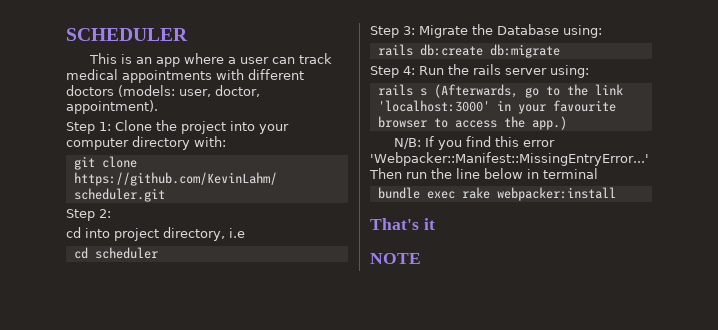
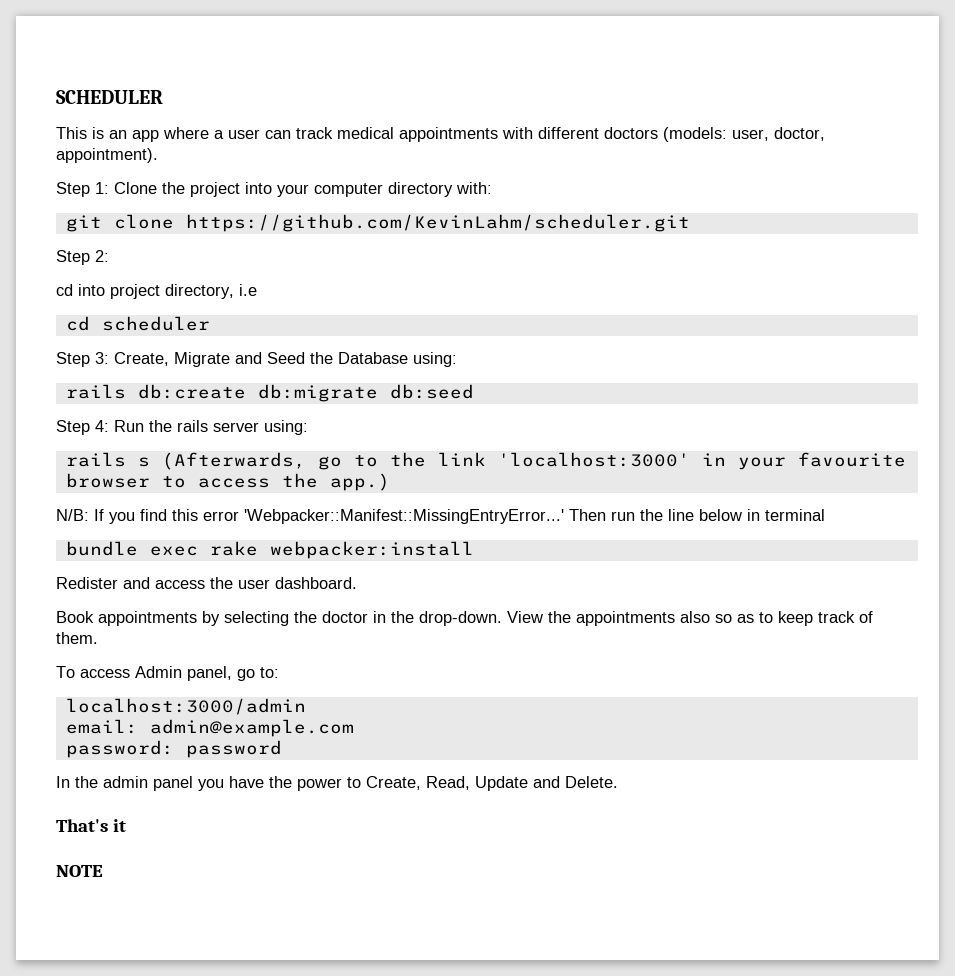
[419,25,468,38] Migrate -> [114,352,305,367] Create, Migrate and Seed
(560, 51) none -> [389,384,474,399] db:seed
(616, 194) none -> [56,577,357,589] [56,611,873,626] [56,632,98,644] [56,666,279,681] [65,698,306,715] [65,719,354,737] [65,740,282,758] [56,776,618,791] // Redister and access the user dashboard. // Book appointments by selecting the doctor in the drop-down. View the appointments also so as to keep track of them. // To access Admin panel, go to: // localhost:3000/admin // email: admin@example.com // password: password // In the admin panel you have the power to Create, Read, Update and Delete.

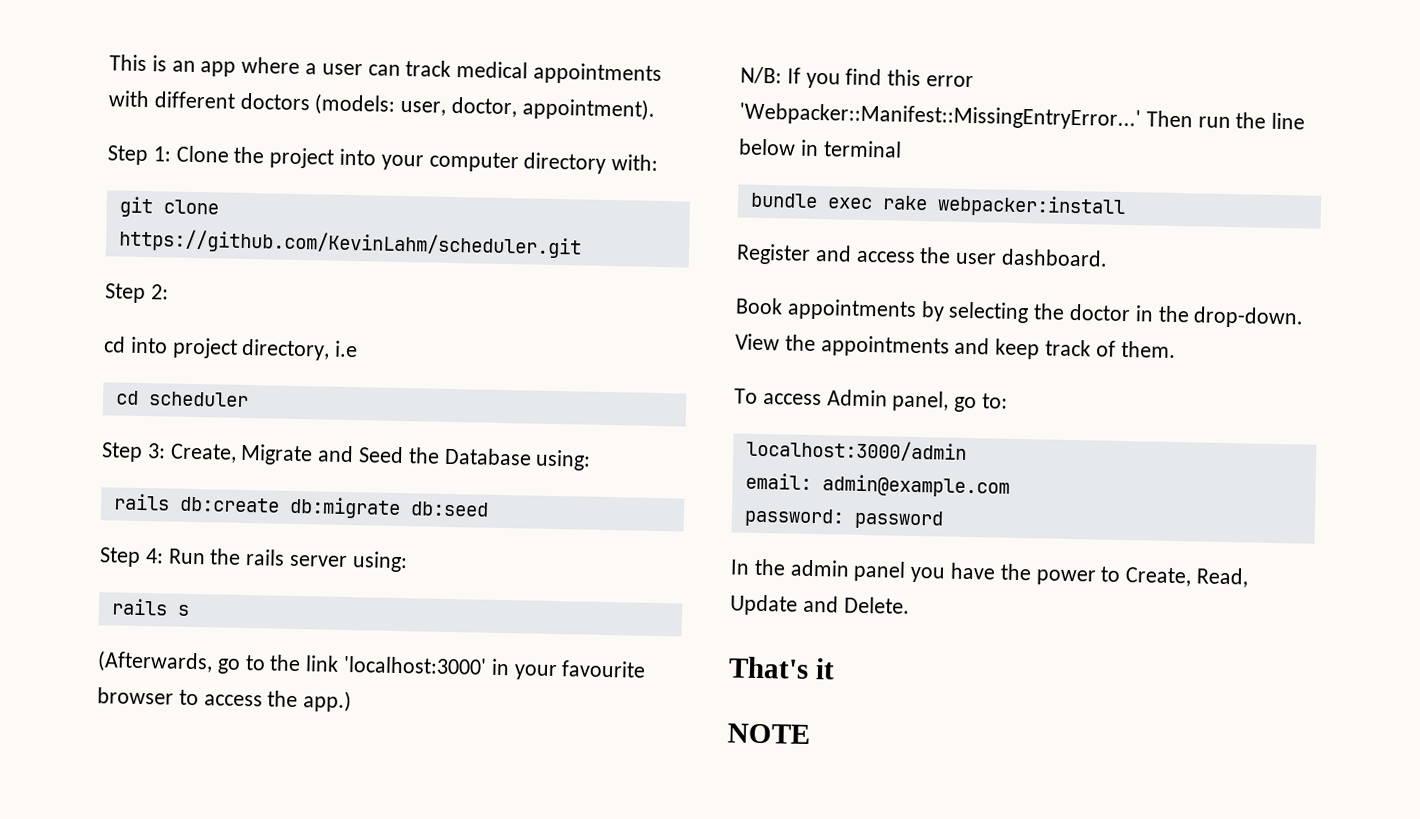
[56,90,163,104] SCHEDULER // -> (109, 63) none
(150, 462) none -> (190, 610) //
[56,577,118,589] Redister -> [736,243,811,265] Register
[680,611,773,623] also so as to -> [954,337,991,355] and

